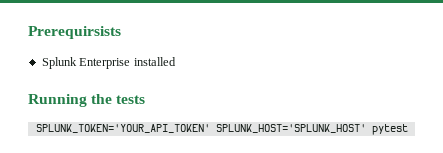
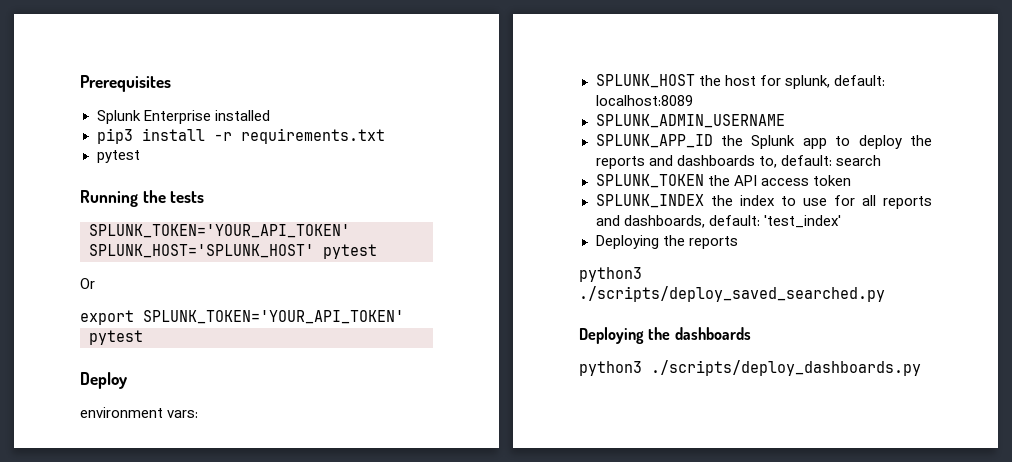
[28,26,121,39] Prerequirsists -> [80,75,171,92] Prerequisites
(176, 61) none -> [96,128,385,144] [96,150,140,163] // pip3 install -r requirements.txt // pytest
(408, 129) none -> [80,278,95,289] [80,310,404,325] [89,330,143,345] [80,372,127,389] [80,407,199,418] [595,74,885,89] [595,95,693,106] [595,114,785,128] [595,134,932,149] [595,155,881,169] [595,174,851,188] [595,194,932,209] [595,215,841,228] [595,235,738,249] [579,267,642,282] [579,286,885,302] [579,327,751,344] [579,360,921,376] // Or // export SPLUNK_TOKEN='YOUR_API_TOKEN' // pytest // Deploy // environment vars: // SPLUNK_HOST the host for splunk, default: localhost:8089 // SPLUNK_ADMIN_USERNAME // SPLUNK_APP_ID the Splunk app to deploy the reports and dashboards to, default: search // SPLUNK_TOKEN the API access token // SPLUNK_INDEX the index to use for all reports and dashboards, default: 'test_index' // Deploying the reports // python3 ./scripts/deploy_saved_searched.py // Deploying the dashboards // python3 ./scripts/deploy_dashboards.py

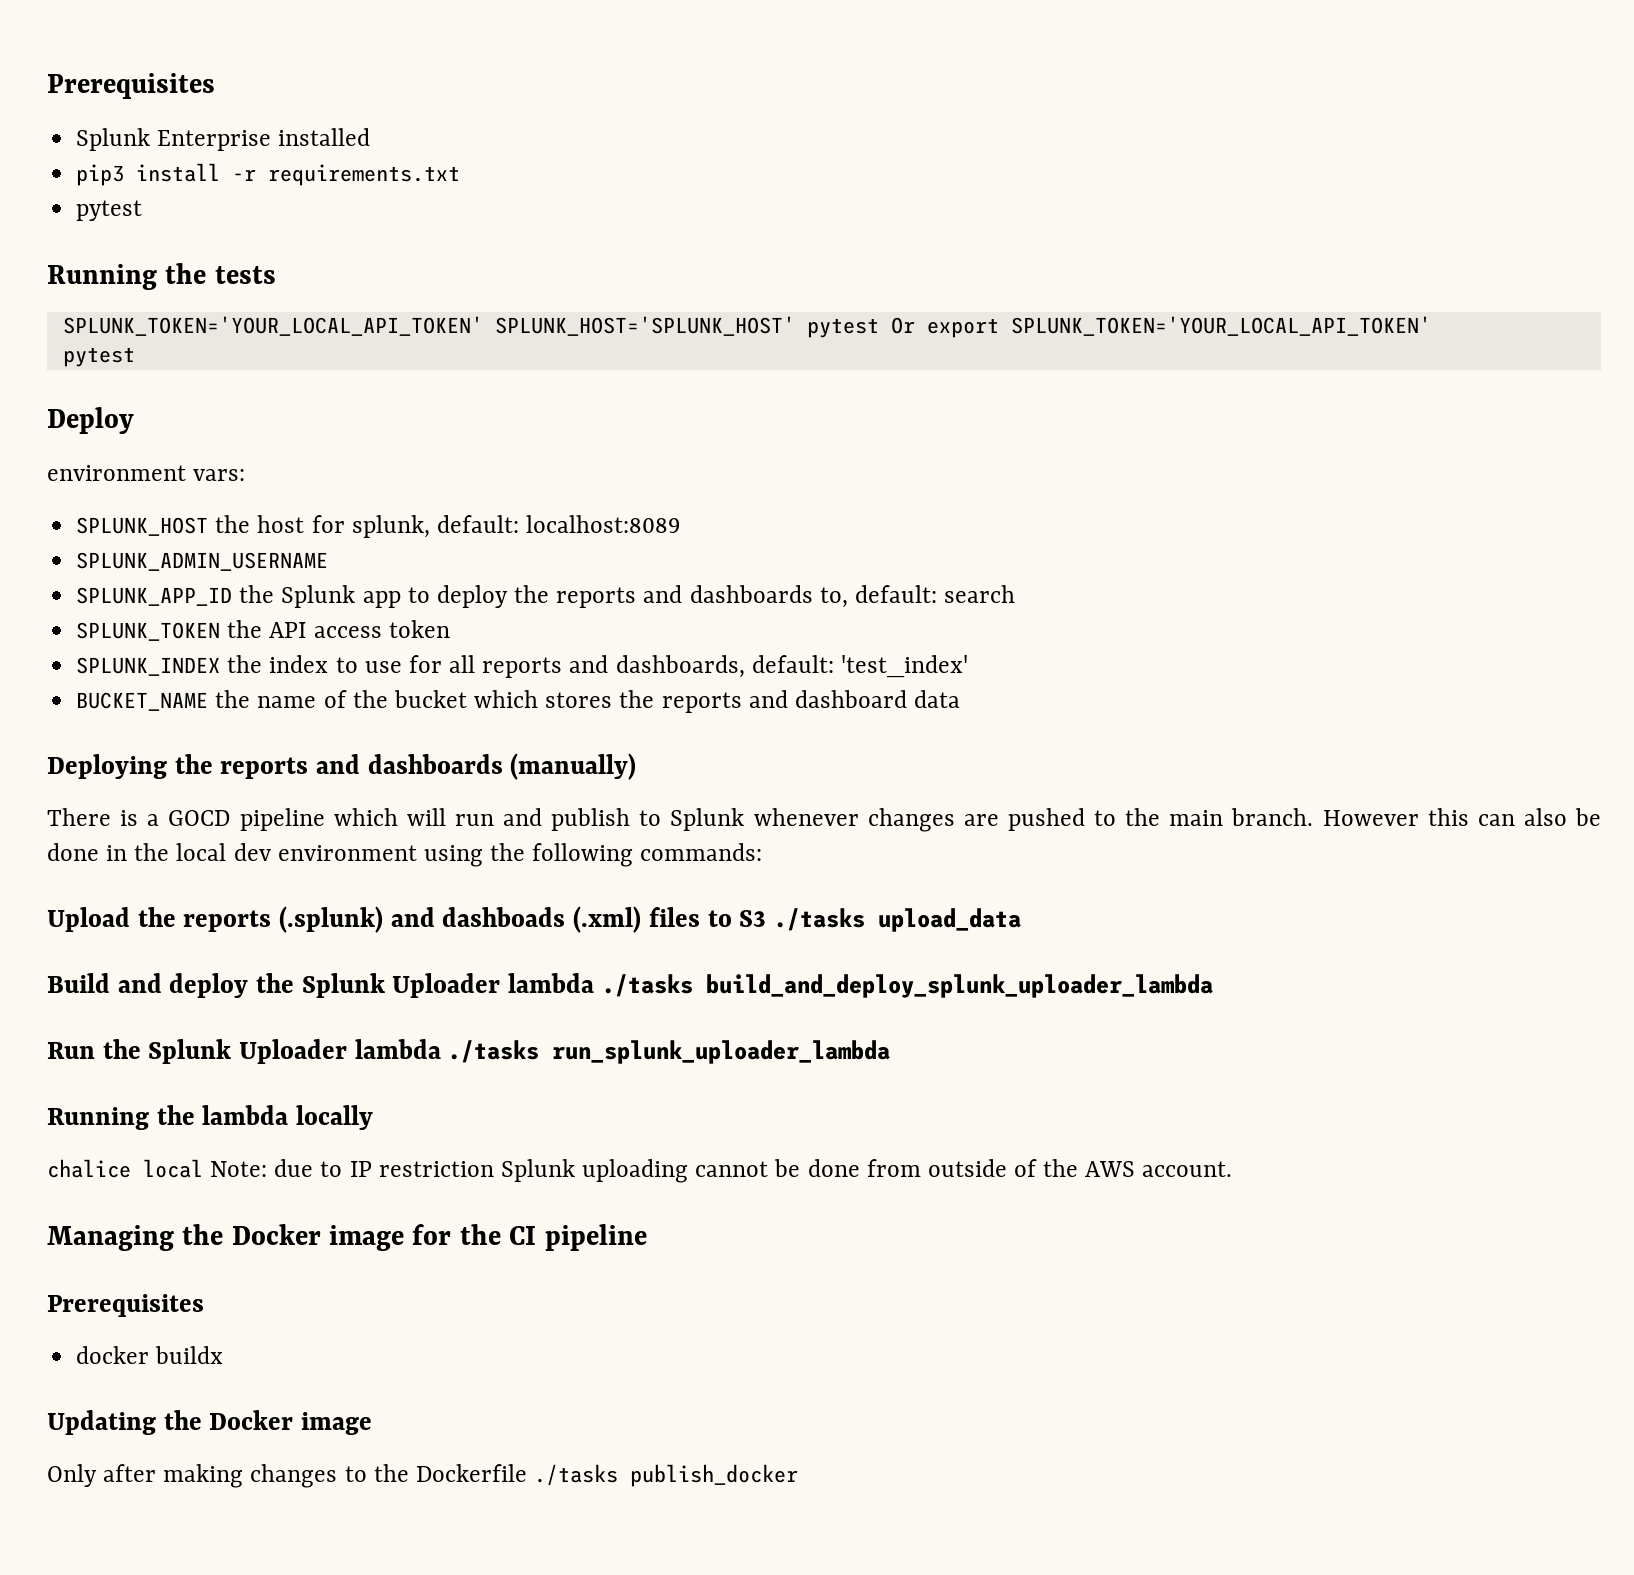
[89,224,350,238] SPLUNK_TOKEN='YOUR_API_TOKEN' -> [62,316,483,336] SPLUNK_TOKEN='YOUR_LOCAL_API_TOKEN'
(377, 251) // -> (879, 328) none
[80,310,404,325] // export SPLUNK_TOKEN='YOUR_API_TOKEN' -> [926,316,1431,338] export SPLUNK_TOKEN='YOUR_LOCAL_API_TOKEN'
[595,235,738,249] [579,267,642,282] [579,286,885,302] [579,327,751,344] [579,360,921,376] Deploying the reports // python3 ./scripts/deploy_saved_searched.py // Deploying the dashboards // python3 ./scripts/deploy_dashboards.py -> [76,690,961,713] [47,753,637,780] [47,808,1601,832] [47,843,763,867] [47,906,1021,933] [47,973,1213,998] [47,1039,891,1064] [47,1105,374,1130] [47,1159,1233,1183] [47,1224,647,1251] [47,1294,204,1317] [76,1346,224,1364] [47,1410,373,1435] [47,1464,799,1488] BUCKET_NAME the name of the bucket which stores the reports and dashboard data // Deploying the reports and dashboards (manually) // There is a GOCD pipeline which will run and publish to Splunk whenever changes are pushed to the main branch. However this can also be done in the local dev environment using the following commands: // Upload the reports (.splunk) and dashboads (.xml) files to S3 ./tasks upload_data // Build and deploy the Splunk Uploader lambda ./tasks build_and_deploy_splunk_uploader_lambda // Run the Splunk Uploader lambda ./tasks run_splunk_uploader_lambda // Running the lambda locally // chalice local Note: due to IP restriction Splunk uploading cannot be done from outside of the AWS account. // Managing the Docker image for the CI pipeline // Prerequisites // docker buildx // Updating the Docker image // Only after making changes to the Dockerfile ./tasks publish_docker

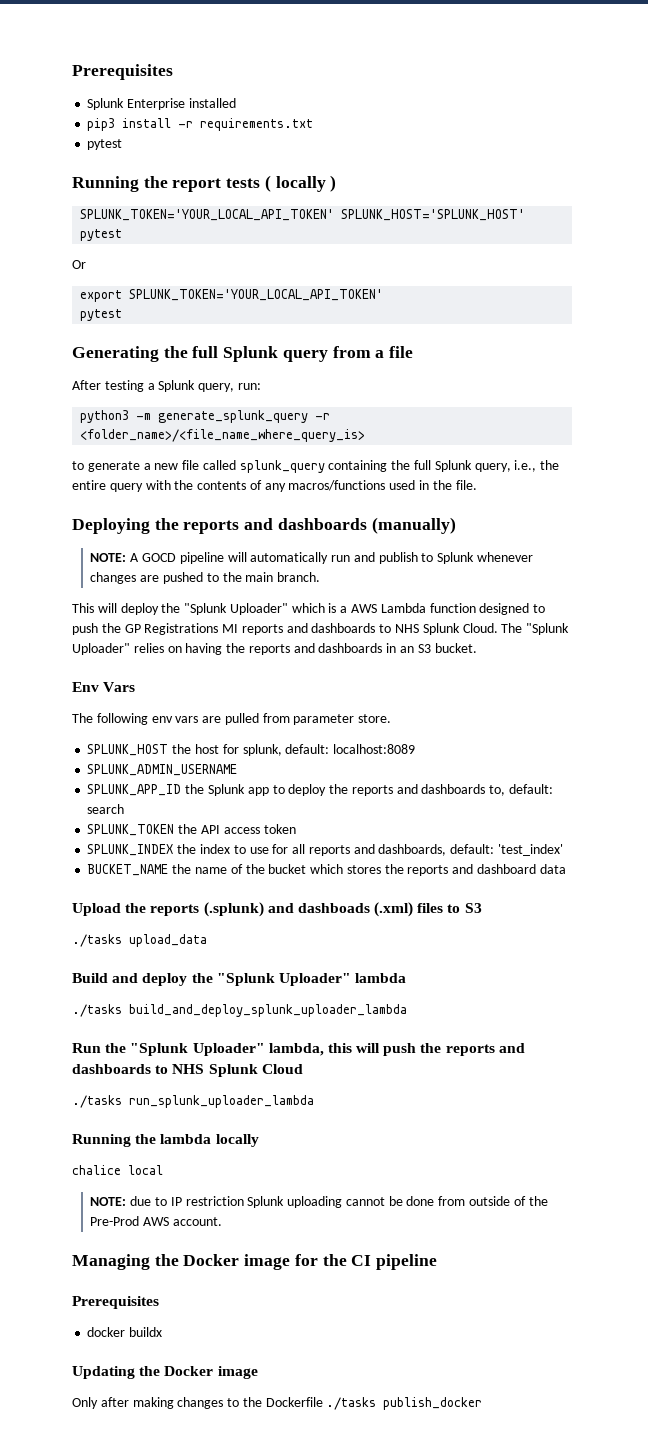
(207, 273) none -> [172,178,222,192] report
(276, 275) none -> [264,175,337,192] ( locally )
(879, 328) none -> (123, 235) //
(915, 325) none -> (86, 264) //
[47,407,134,434] [47,465,246,481] Deploy // environment vars: -> [72,346,414,362] [72,380,261,392] [80,410,331,423] [80,429,366,442] [72,460,560,473] [72,480,477,492] [72,517,456,534] [90,552,533,564] [90,572,321,584] [72,603,546,615] [72,623,570,635] [72,643,477,655] [72,682,136,692] [72,713,392,725] Generating the full Splunk query from a file // After testing a Splunk query, run: // python3 -m generate_splunk_query -r <folder_name>/<file_name_where_query_is> // to generate a new file called splunk_query containing the full Splunk query, i.e., the entire query with the contents of any macros/functions used in the file. // Deploying the reports and dashboards (manually) // NOTE: A GOCD pipeline will automatically run and publish to Splunk whenever changes are pushed to the main branch. // This will deploy the "Splunk Uploader" which is a AWS Lambda function designed to push the GP Registrations MI reports and dashboards to NHS Splunk Cloud. The "Splunk Uploader" relies on having the reports and dashboards in an S3 bucket. // Env Vars // The following env vars are pulled from parameter store.
[47,753,637,780] [47,808,1601,832] [47,843,763,867] // Deploying the reports and dashboards (manually) // There is a GOCD pipeline which will run and publish to Splunk whenever changes are pushed to the main branch. However this can also be done in the local dev environment using the following commands: -> (566, 869) none
(767, 918) none -> (482, 908) //
[301,973,595,998] Splunk Uploader lambda -> [216,973,407,986] "Splunk Uploader" lambda //
[148,1039,441,1064] Splunk Uploader lambda -> [130,1043,525,1056] [72,1064,303,1077] "Splunk Uploader" lambda, this will push the reports and dashboards to NHS Splunk Cloud //
[210,1161,268,1177] Note: -> [90,1197,127,1206] // NOTE:
(1079, 1168) none -> [90,1216,140,1226] Pre-Prod

